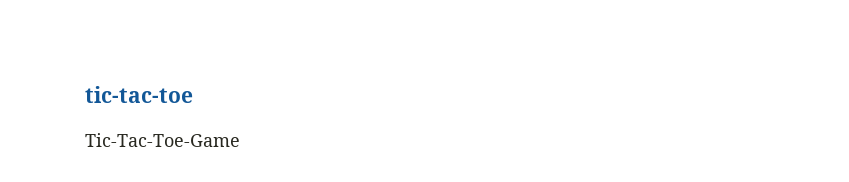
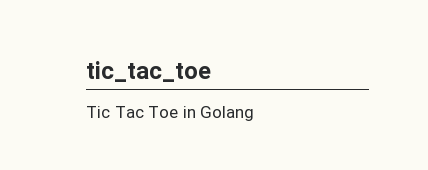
[85,86,193,103] [85,133,240,147] tic-tac-toe // Tic-Tac-Toe-Game -> [86,61,211,82] [86,106,255,121] tic_tac_toe // Tic Tac Toe in Golang

